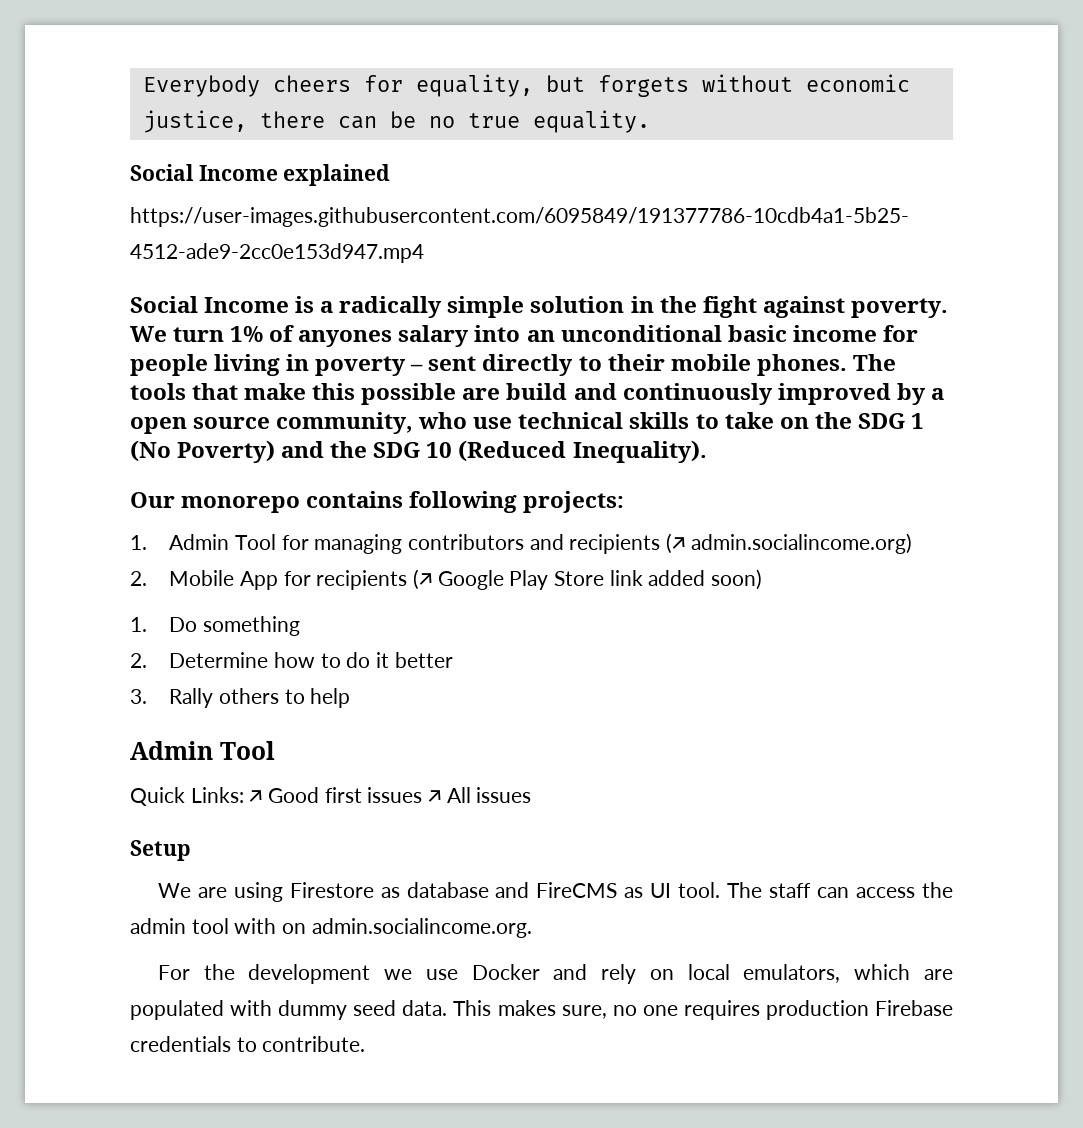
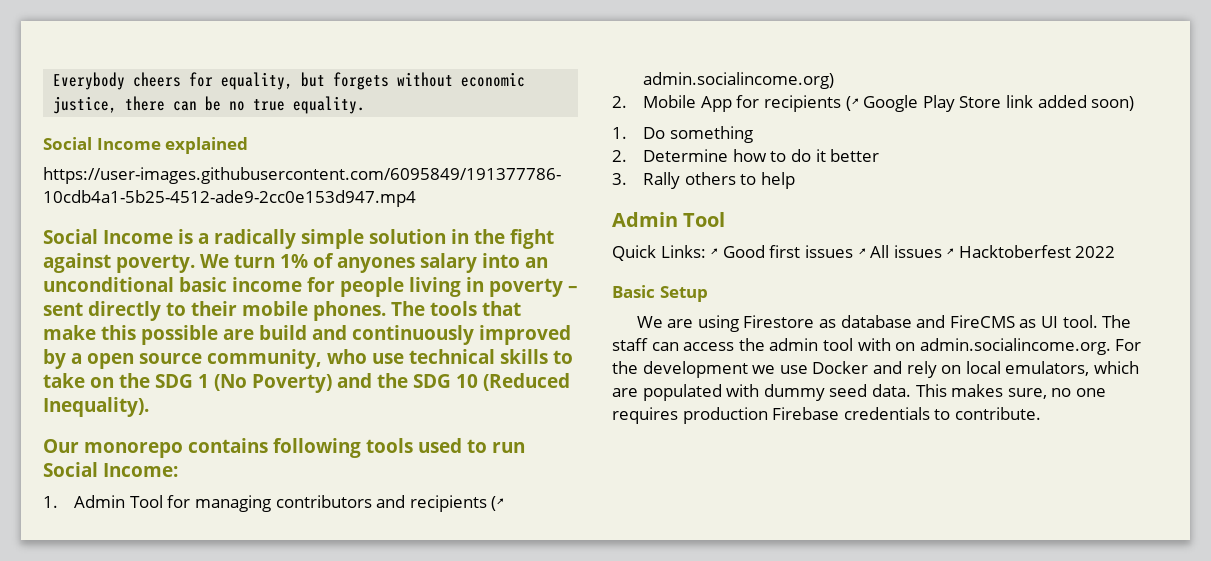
[523,491,625,513] projects: -> [366,438,525,453] [43,462,178,477] tools used to run Social Income:
(532, 795) // -> [946,245,1116,258] [612,285,655,298] ↗ Hacktoberfest 2022 // Basic
(532, 928) // -> (1111, 346) none

